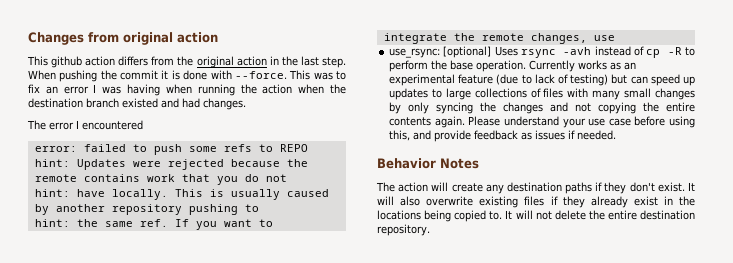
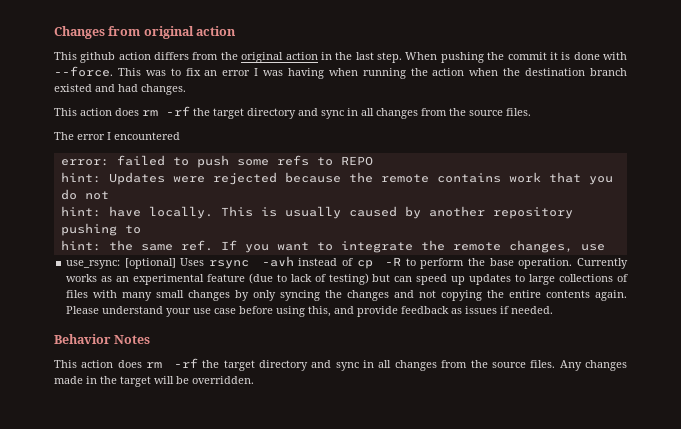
(246, 104) none -> [54,106,531,119] // This action does rm -rf the target directory and sync in all changes from the source files.
[376,182,695,194] [377,196,695,208] [377,210,695,222] [377,224,430,236] The action will create any destination paths if they don't exist. It will also overwrite existing files if they already exist in the locations being copied to. It will not delete the entire destination repository. -> [54,358,627,371] [54,376,254,387] This action does rm -rf the target directory and sync in all changes from the source files. Any changes made in the target will be overridden.

